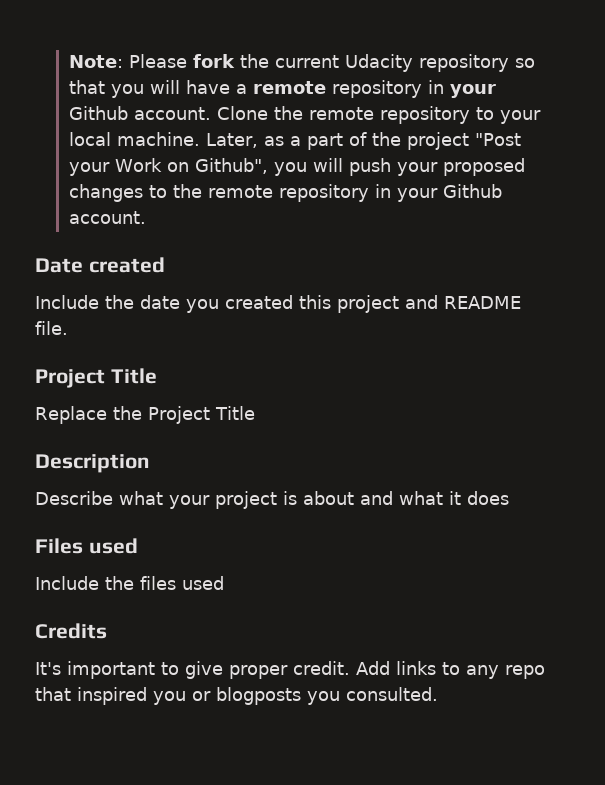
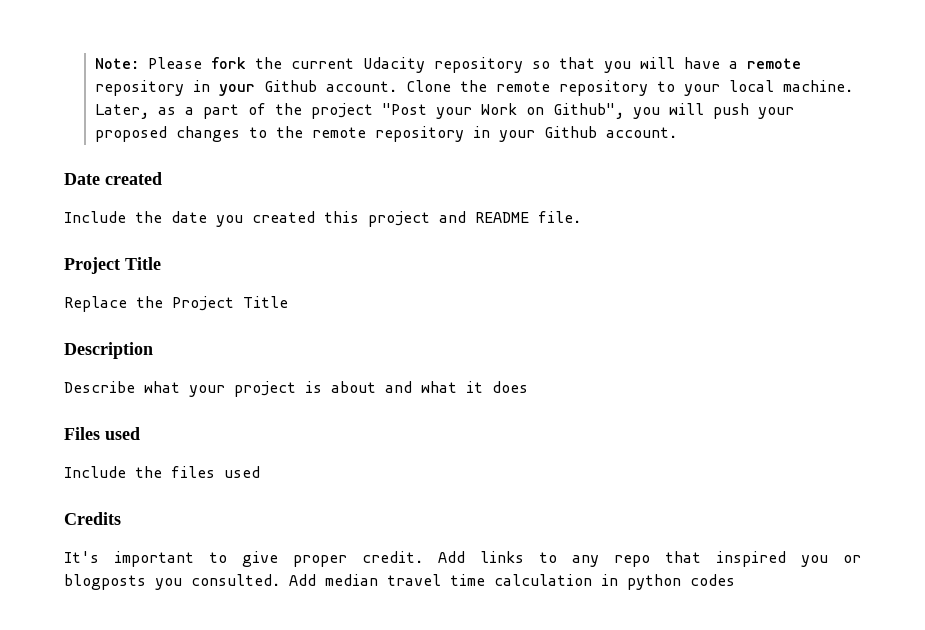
(438, 694) none -> [289,574,735,590] Add median travel time calculation in python codes

